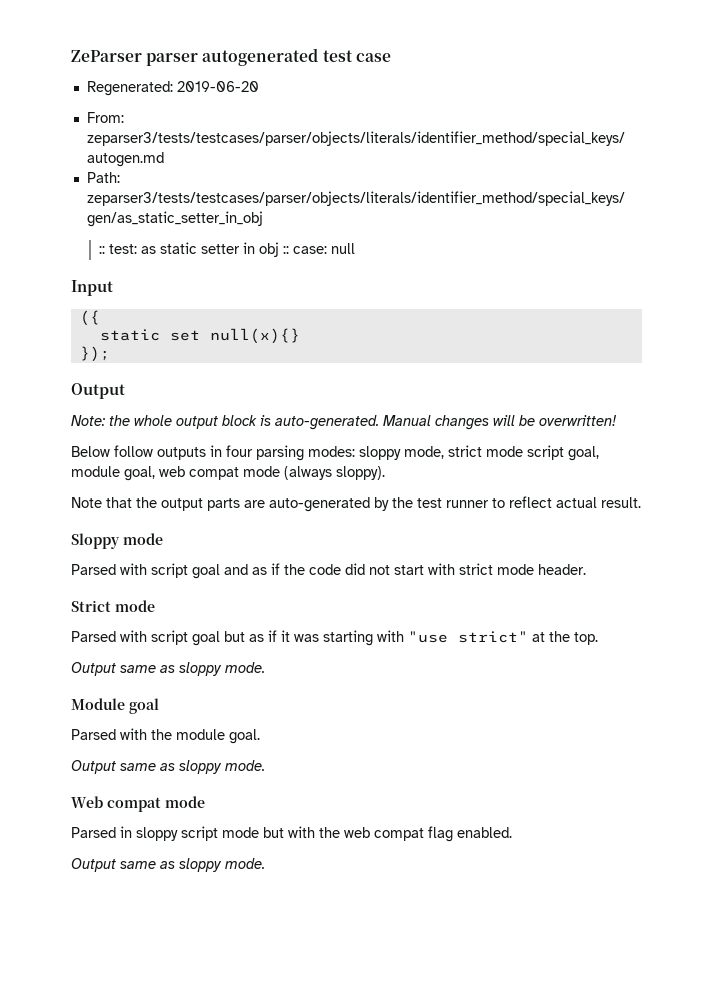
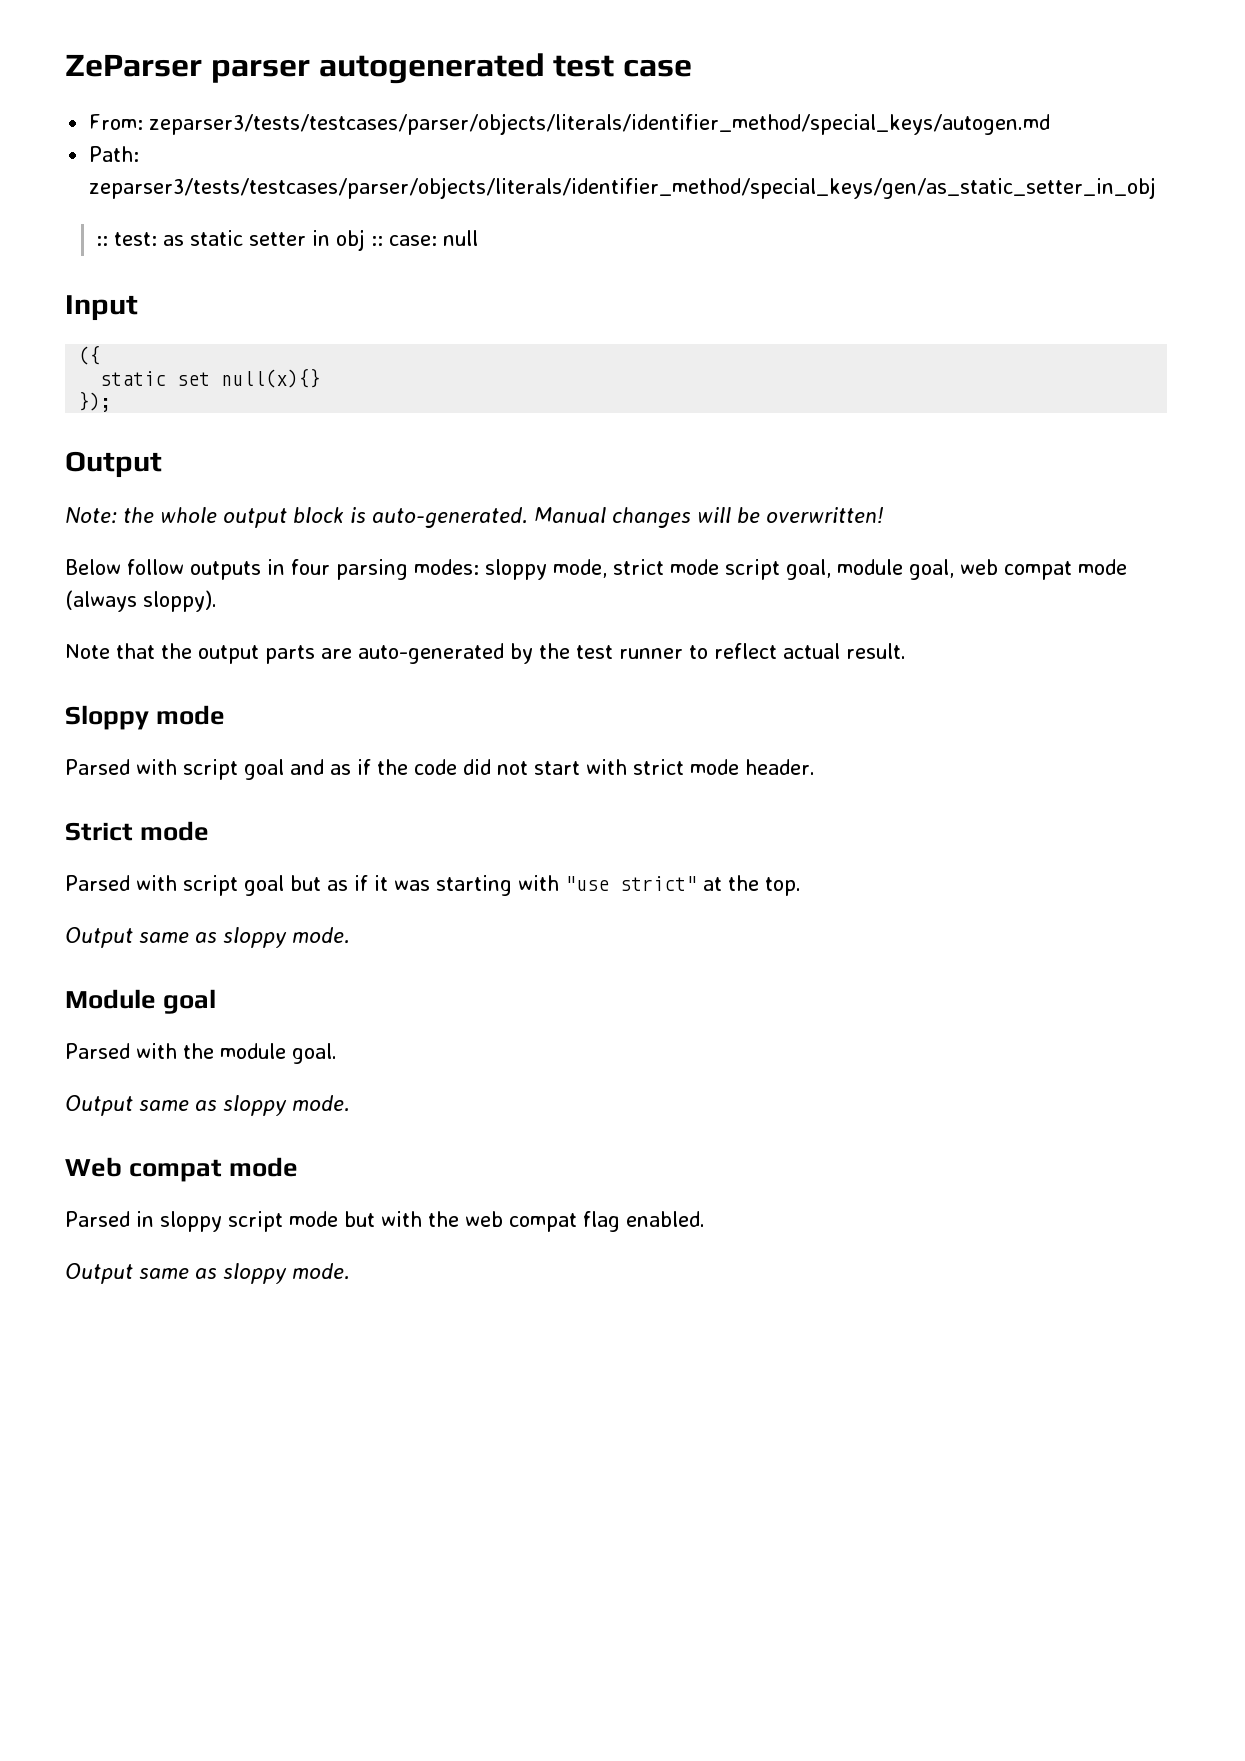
[86,81,259,96] // Regenerated: 2019-06-20 -> (693, 68) none

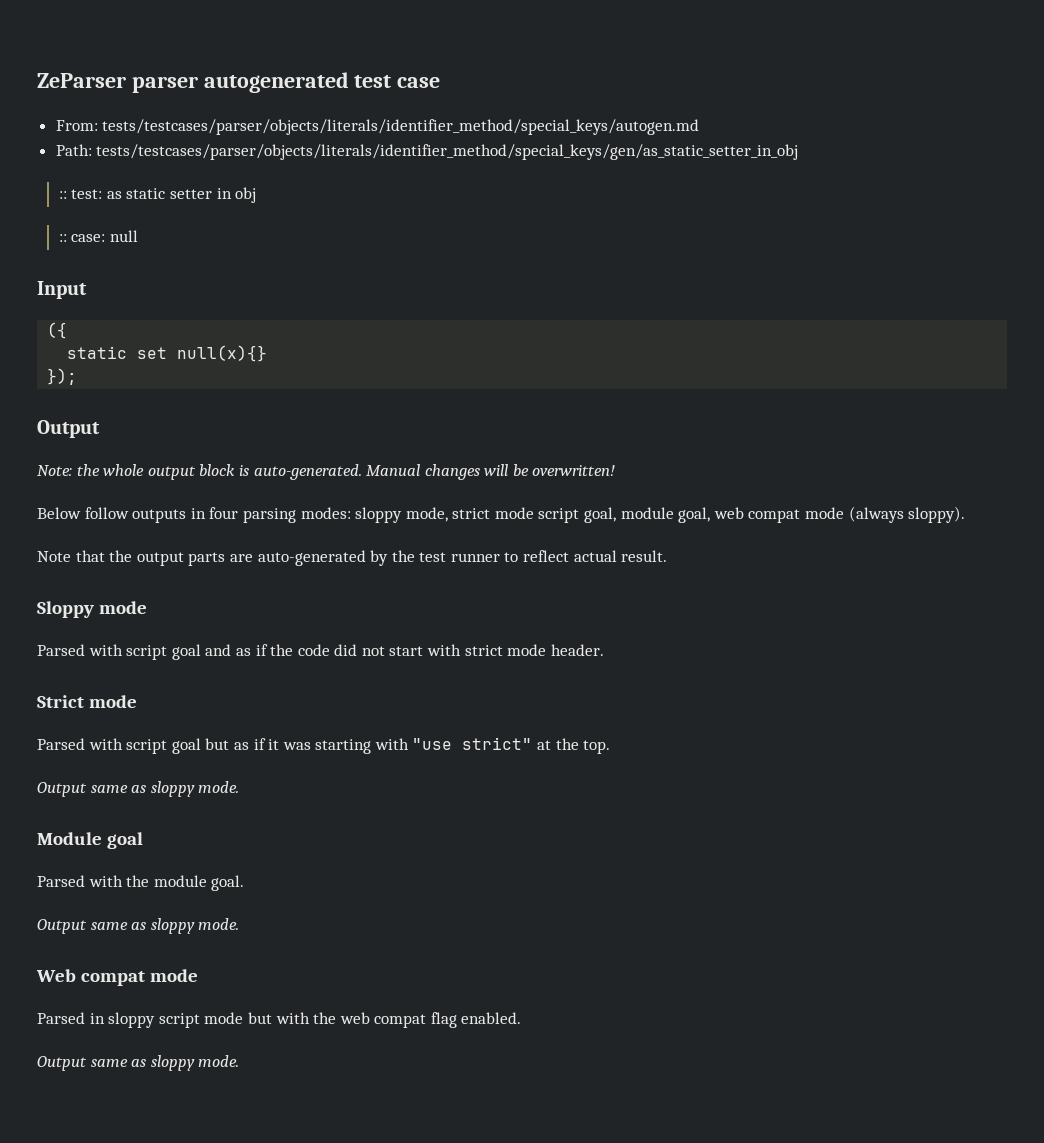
[149,113,1051,135] zeparser3/tests/testcases/parser/objects/literals/identifier_method/special_keys/autogen.md -> [102,119,700,135] tests/testcases/parser/objects/literals/identifier_method/special_keys/autogen.md
[89,177,1157,199] zeparser3/tests/testcases/parser/objects/literals/identifier_method/special_keys/gen/as_static_setter_in_obj -> [96,144,799,160] tests/testcases/parser/objects/literals/identifier_method/special_keys/gen/as_static_setter_in_obj
(366, 240) none -> (257, 195) //

